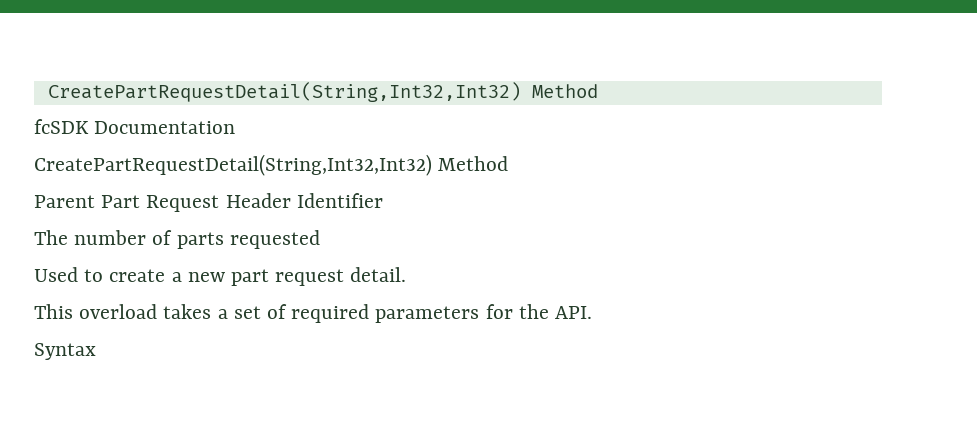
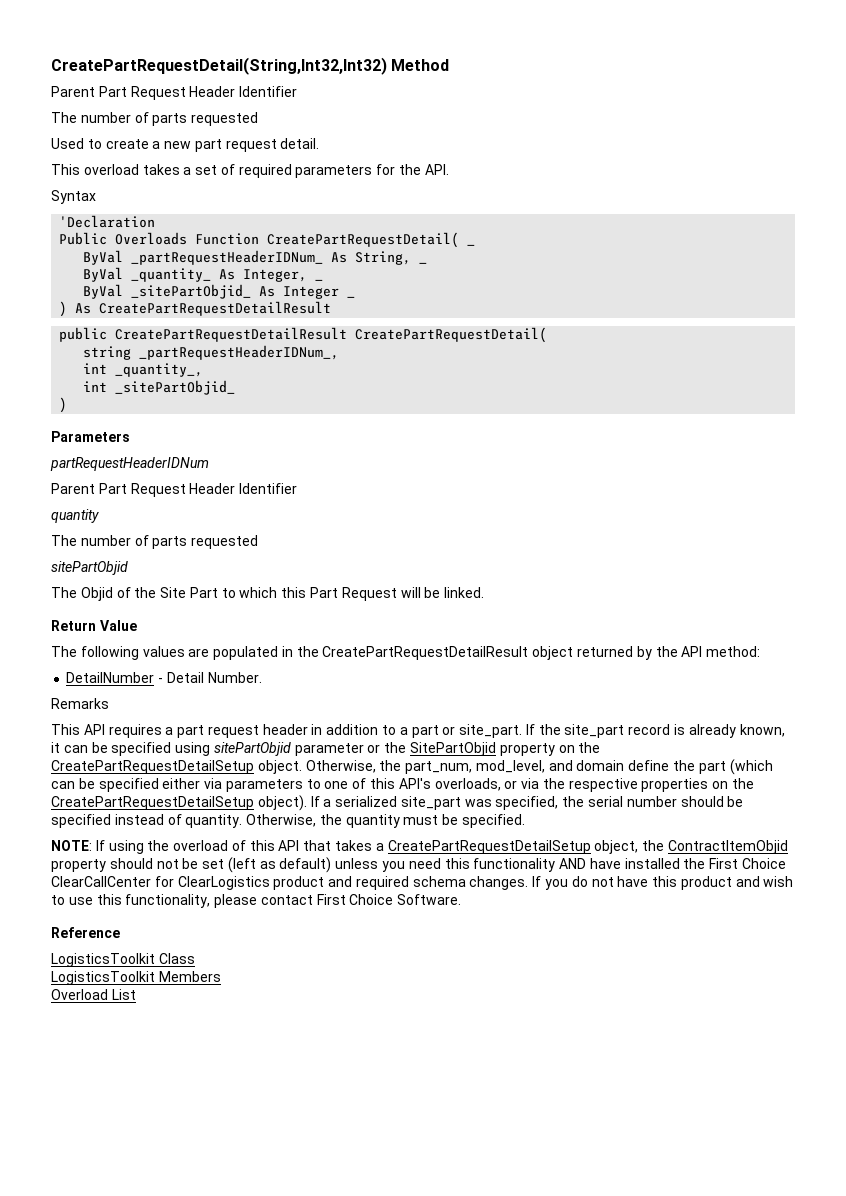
[47,82,598,102] [34,119,236,134] [34,154,509,176] CreatePartRequestDetail(String,Int32,Int32) Method // fcSDK Documentation // CreatePartRequestDetail(String,Int32,Int32) Method -> [51,57,450,75] CreatePartRequestDetail(String,Int32,Int32) Method
(96, 351) none -> [59,215,156,228] [59,232,476,248] [83,250,428,265] [83,267,324,282] [83,284,356,299] [59,301,332,317] [59,327,548,343] [83,345,340,360] [83,363,204,377] [83,380,236,395] [59,397,68,413] [51,431,130,442] [50,457,209,471] [51,483,298,497] [51,509,99,523] [51,535,259,549] [51,561,128,575] [51,587,485,601] [51,620,137,631] [51,646,761,660] [66,672,262,683] [51,698,109,709] [51,724,785,738] [51,742,601,756] [51,759,773,775] [51,778,755,792] [51,795,744,811] [51,814,526,828] [51,840,788,854] [51,857,787,873] [51,876,794,890] [51,894,462,908] [51,927,120,938] [51,953,195,967] [51,971,221,985] [51,989,136,1000] // 'Declaration // Public Overloads Function CreatePartRequestDetail( _ // ByVal _partRequestHeaderIDNum_ As String, _ // ByVal _quantity_ As Integer, _ // ByVal _sitePartObjid_ As Integer _ // ) As CreatePartRequestDetailResult // public CreatePartRequestDetailResult CreatePartRequestDetail( // string _partRequestHeaderIDNum_, // int _quantity_, // int _sitePartObjid_ // ) // Parameters // partRequestHeaderIDNum // Parent Part Request Header Identifier // quantity // The number of parts requested // sitePartObjid // The Objid of the Site Part to which this Part Request will be linked. // Return Value // The following values are populated in the CreatePartRequestDetailResult object returned by the API method: // DetailNumber - Detail Number. // Remarks // This API requires a part request header in addition to a part or site_part. If the site_part record is already known, it can be specified using sitePartObjid parameter or the SitePartObjid property on the CreatePartRequestDetailSetup object. Otherwise, the part_num, mod_level, and domain define the part (which can be specified either via parameters to one of this API's overloads, or via the respective properties on the CreatePartRequestDetailSetup object). If a serialized site_part was specified, the serial number should be specified instead of quantity. Otherwise, the quantity must be specified. // NOTE: If using the overload of this API that takes a CreatePartRequestDetailSetup object, the ContractItemObjid property should not be set (left as default) unless you need this functionality AND have installed the First Choice ClearCallCenter for ClearLogistics product and required schema changes. If you do not have this product and wish to use this functionality, please contact First Choice Software. // Reference // LogisticsToolkit Class // LogisticsToolkit Members // Overload List

